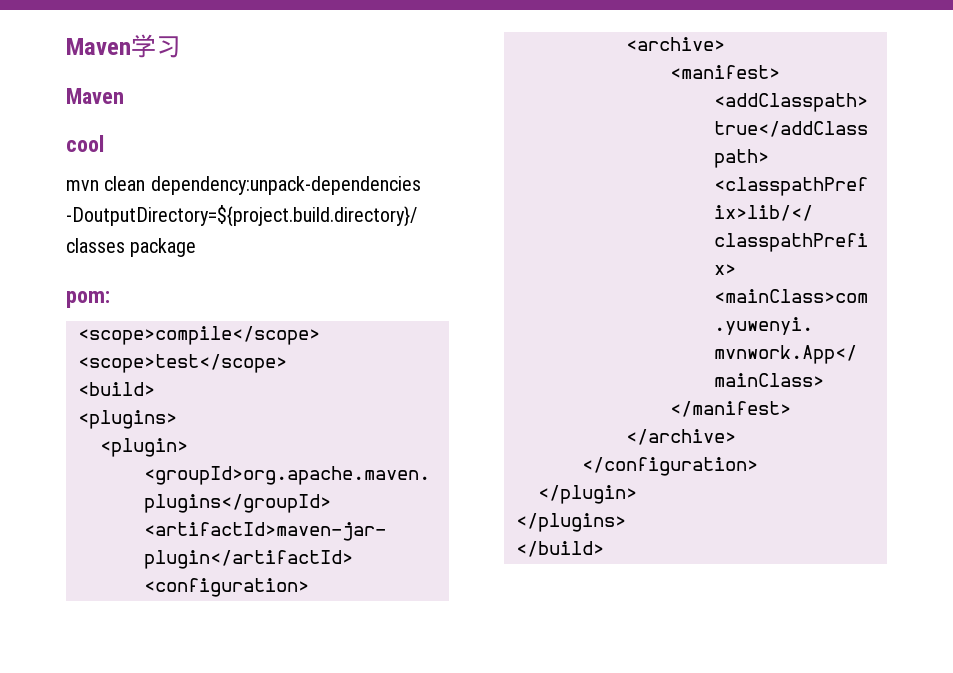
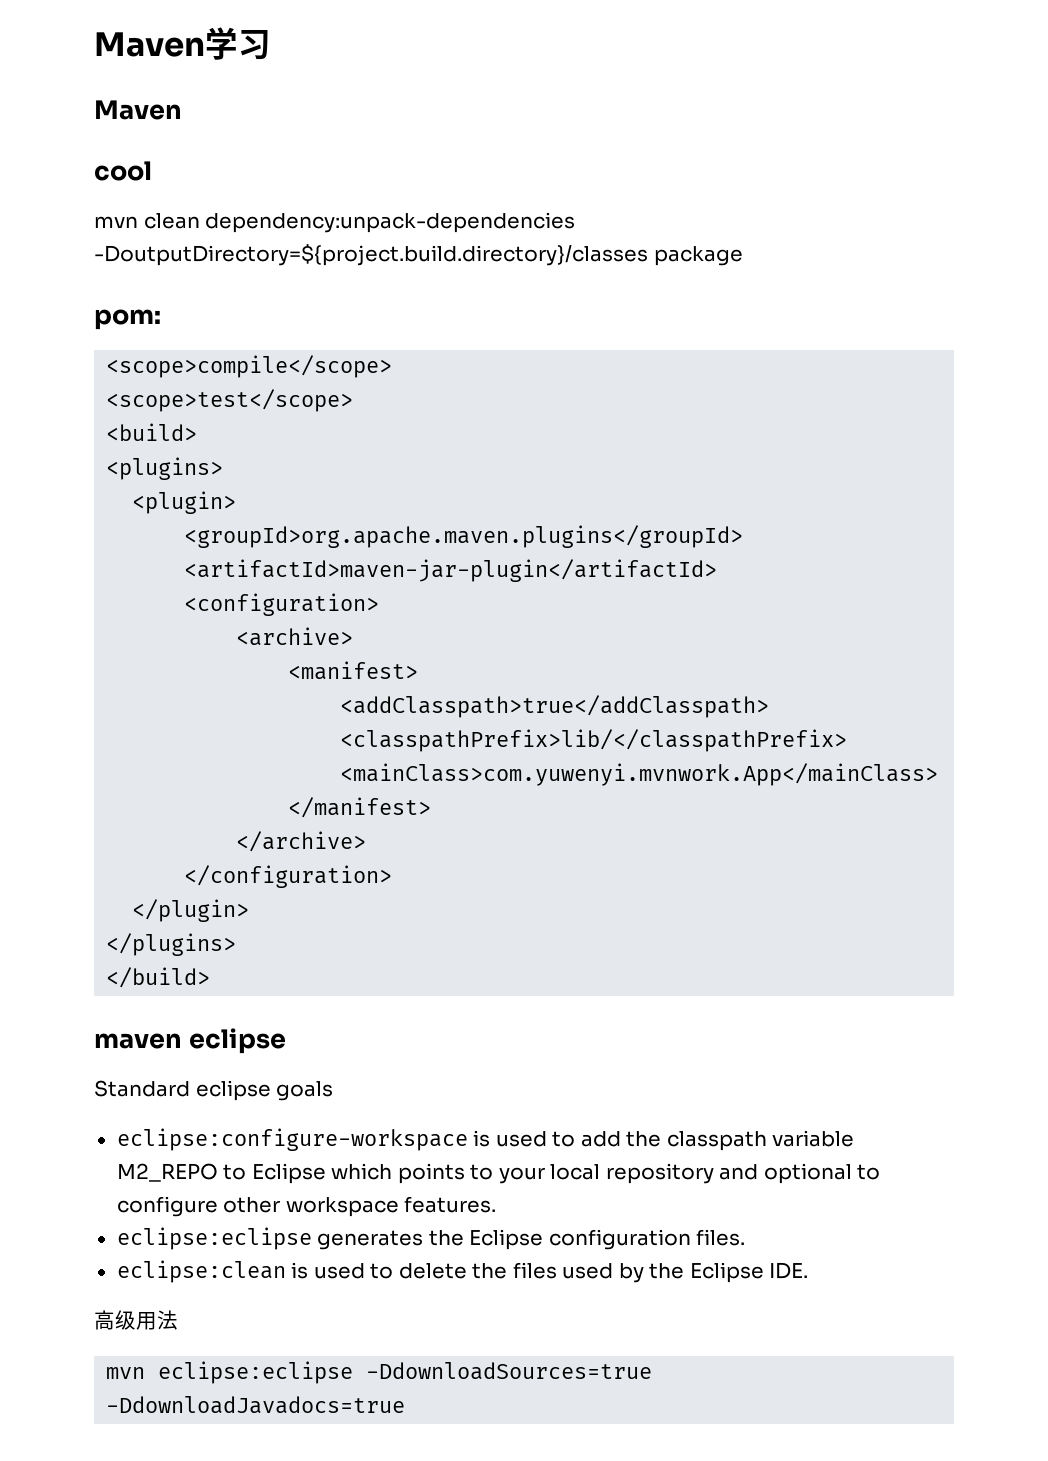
(604, 549) none -> [94,1028,286,1054] [94,1080,334,1101] [116,1128,855,1151] [116,1163,881,1184] [116,1196,497,1217] [116,1227,746,1250] [116,1260,809,1283] [94,1310,178,1330] [106,1361,653,1384] [106,1396,406,1414] // maven eclipse // Standard eclipse goals // eclipse:configure-workspace is used to add the classpath variable M2_REPO to Eclipse which points to your local repository and optional to configure other workspace features. // eclipse:eclipse generates the Eclipse configuration files. // eclipse:clean is used to delete the files used by the Eclipse IDE. // 高级用法 // mvn eclipse:eclipse -DdownloadSources=true -DdownloadJavadocs=true

